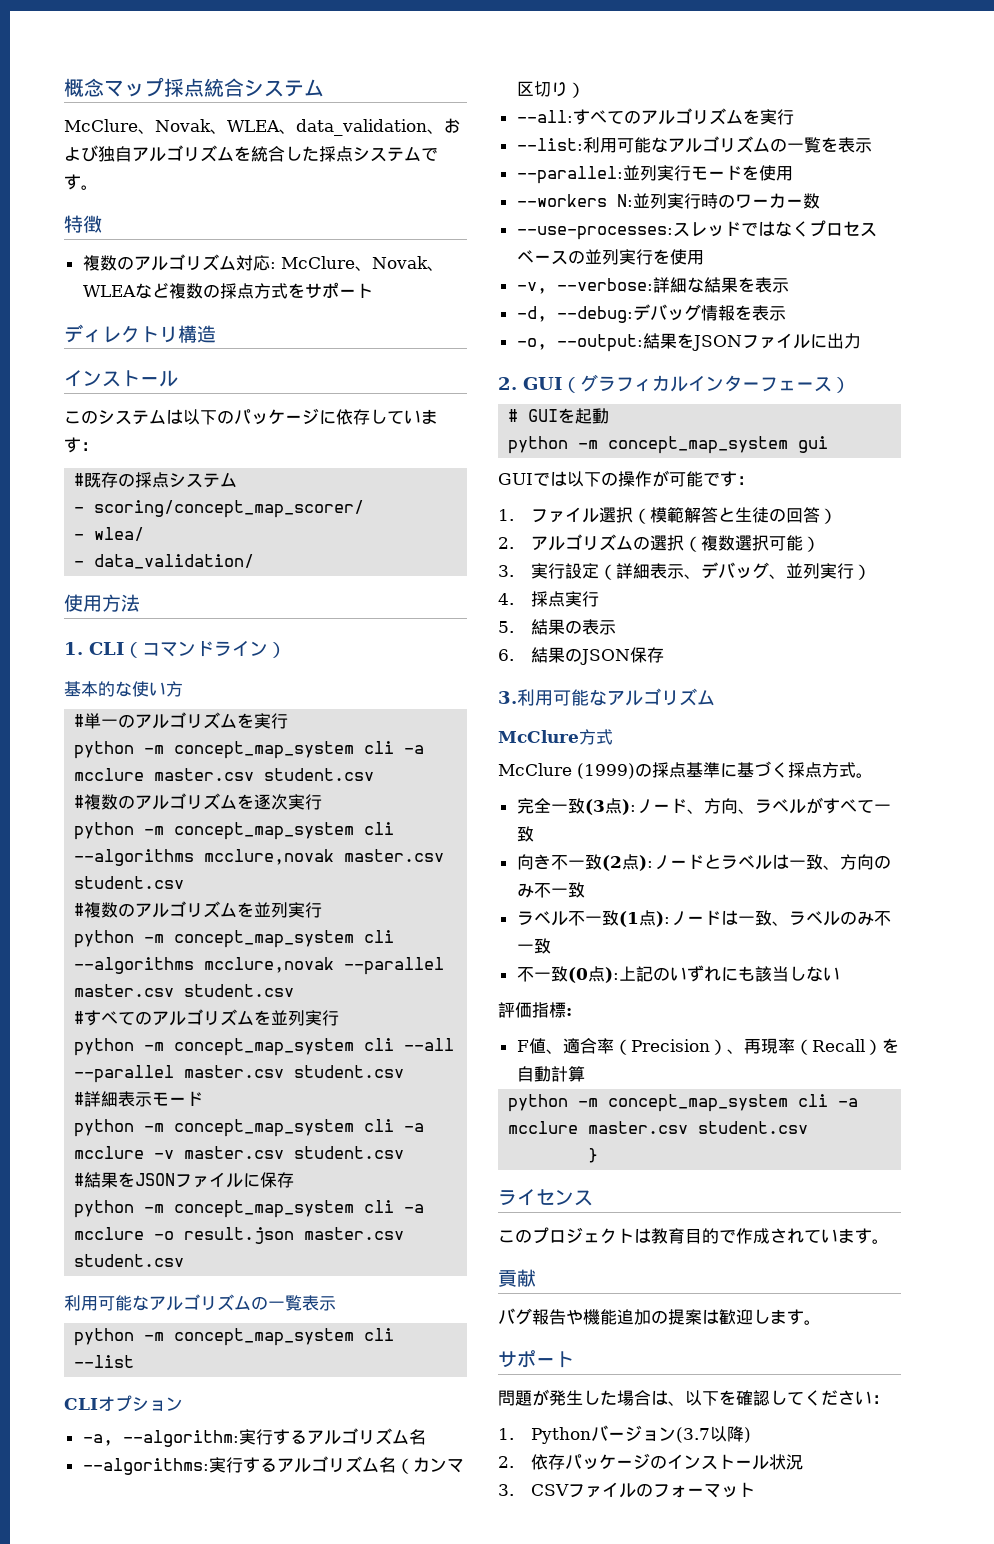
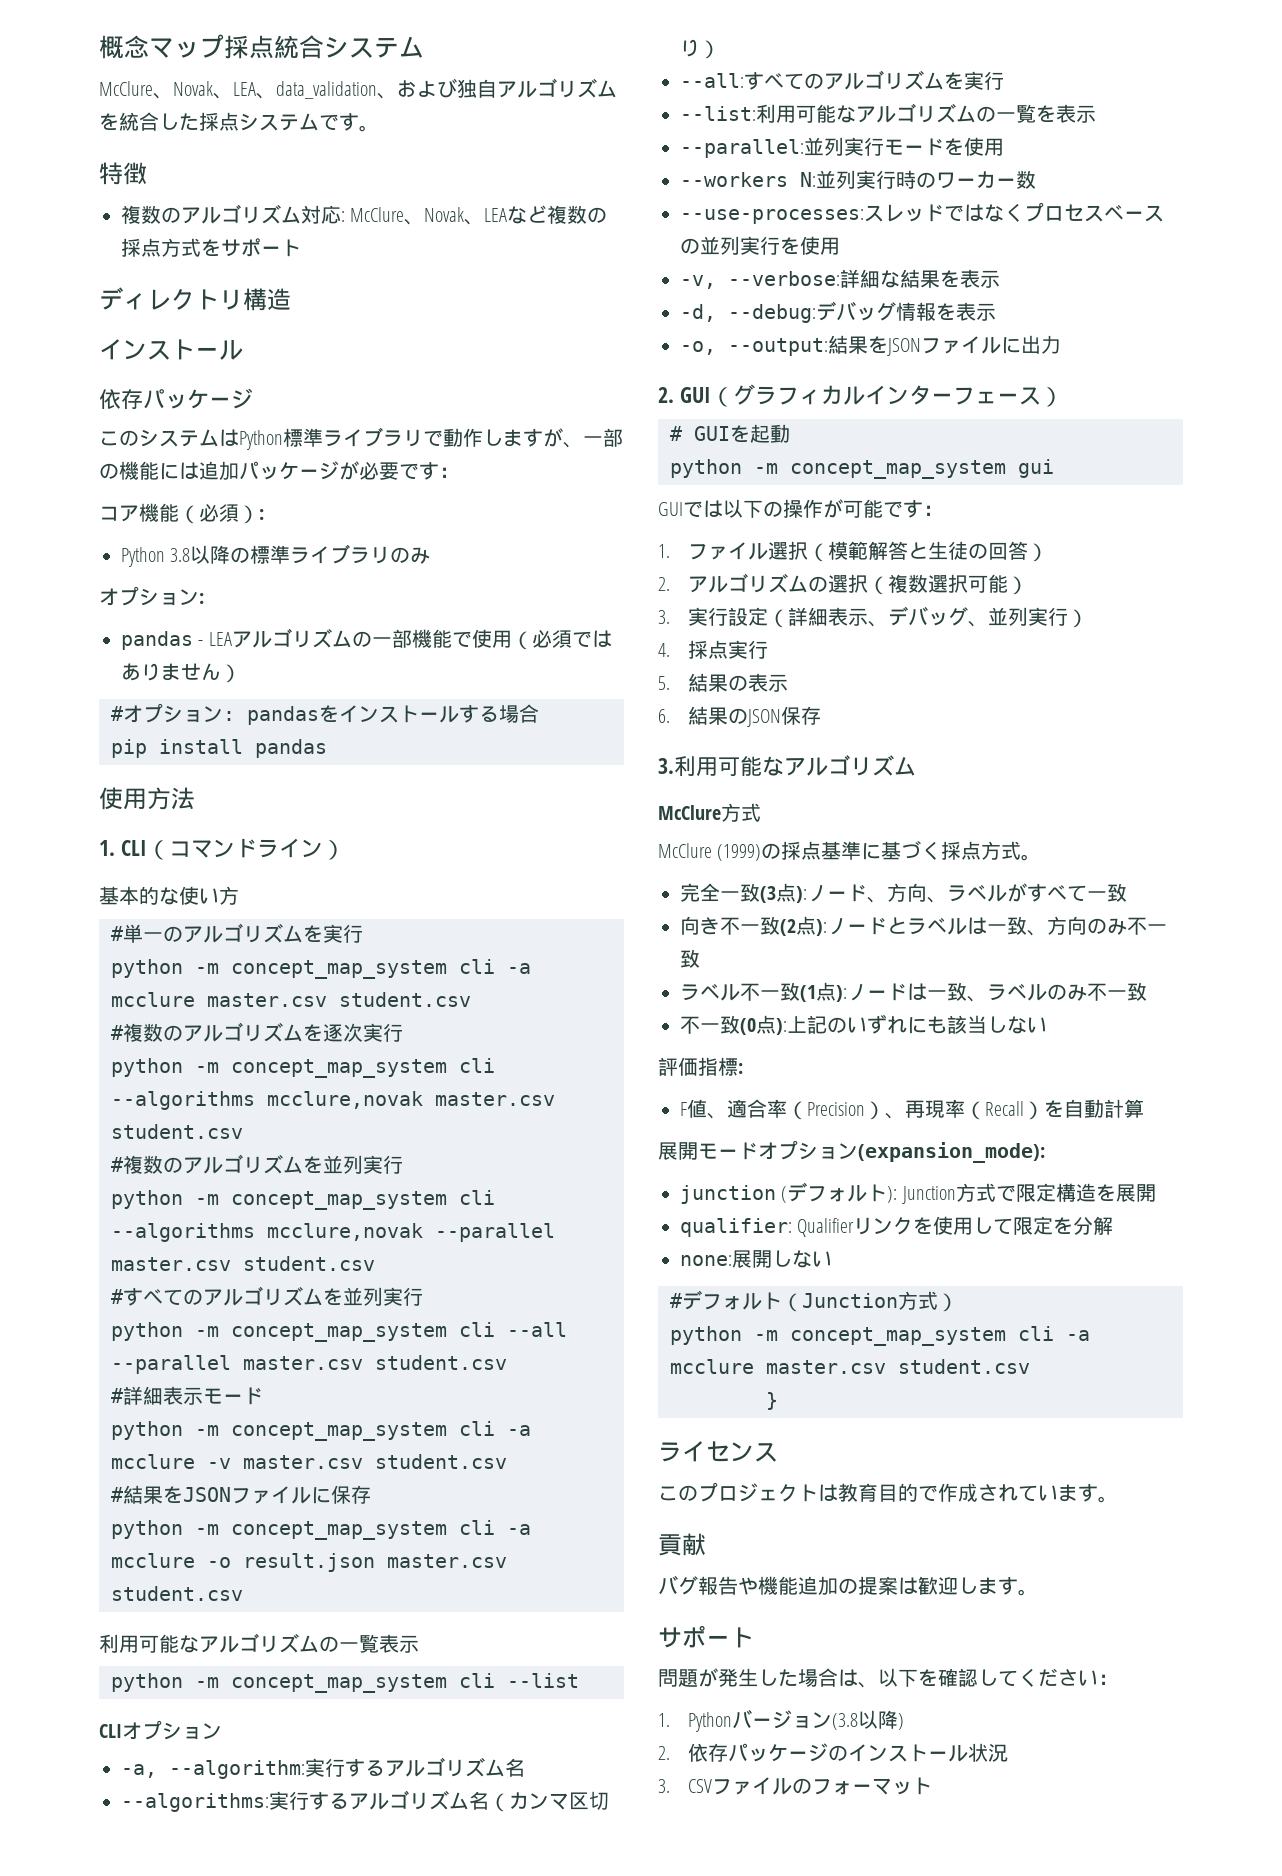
[227,120,280,132] WLEA -> [233,82,256,96] LEA
[82,285,136,297] WLEA -> [484,208,508,222] LEA
(178, 378) none -> [99,388,253,409] // 依存パッケージ
[183,408,438,425] [64,437,98,453] [74,472,238,488] [74,500,365,518] [74,527,145,541] [74,554,255,569] 以下のパッケージに依存しています： // #既存の採点システム // - scoring/concept_map_scorer/ // - wlea/ // - data_validation/ -> [239,427,623,450] [99,461,459,481] [99,503,264,524] [121,544,431,567] [99,586,204,606] [121,628,612,650] [121,663,241,683] [111,703,539,725] [111,739,327,758] Python標準ライブラリで動作しますが、一部の機能には追加パッケージが必要です： // コア機能（必須）: // Python 3.8以降の標準ライブラリのみ // オプション: // pandas - LEAアルゴリズムの一部機能で使用（必須ではありません） // #オプション: pandasをインストールする場合 // pip install pandas
(585, 1074) none -> [658,1140,1045,1163] [680,1182,1156,1204] [680,1216,1114,1237] [680,1250,832,1268] [670,1290,958,1312] // 展開モードオプション(expansion_mode): // junction (デフォルト): Junction方式で限定構造を展開 // qualifier: Qualifierリンクを使用して限定を分解 // none:展開しない // #デフォルト（Junction方式）
[676,1427,711,1443] (3.7 -> [831,1713,858,1730] (3.8

